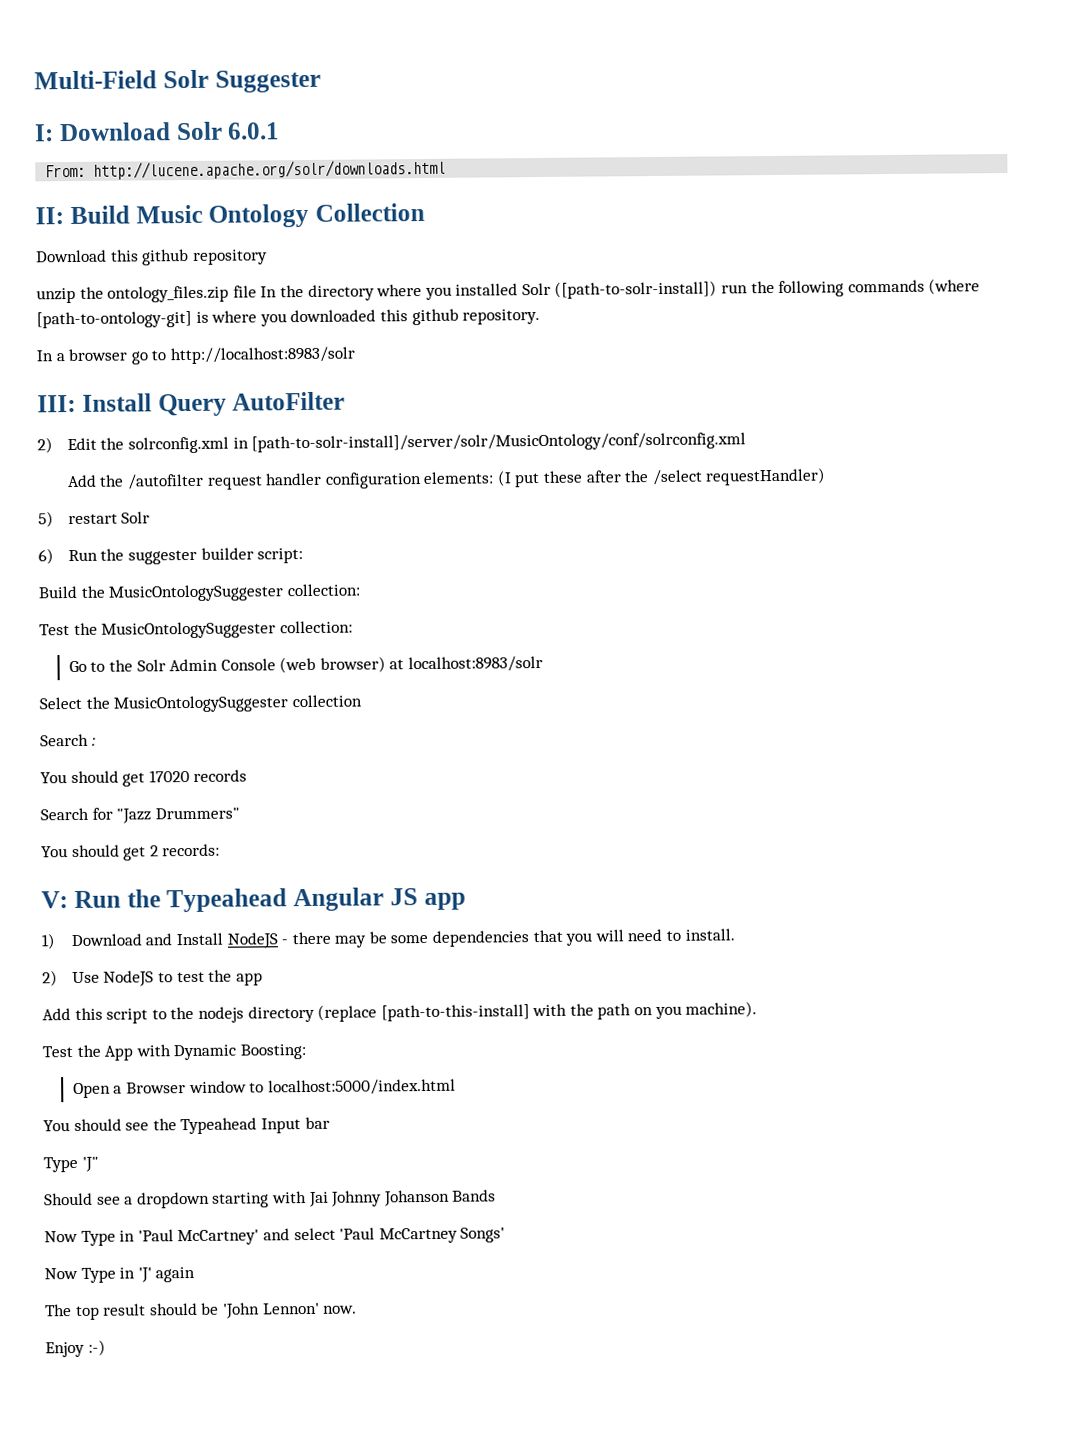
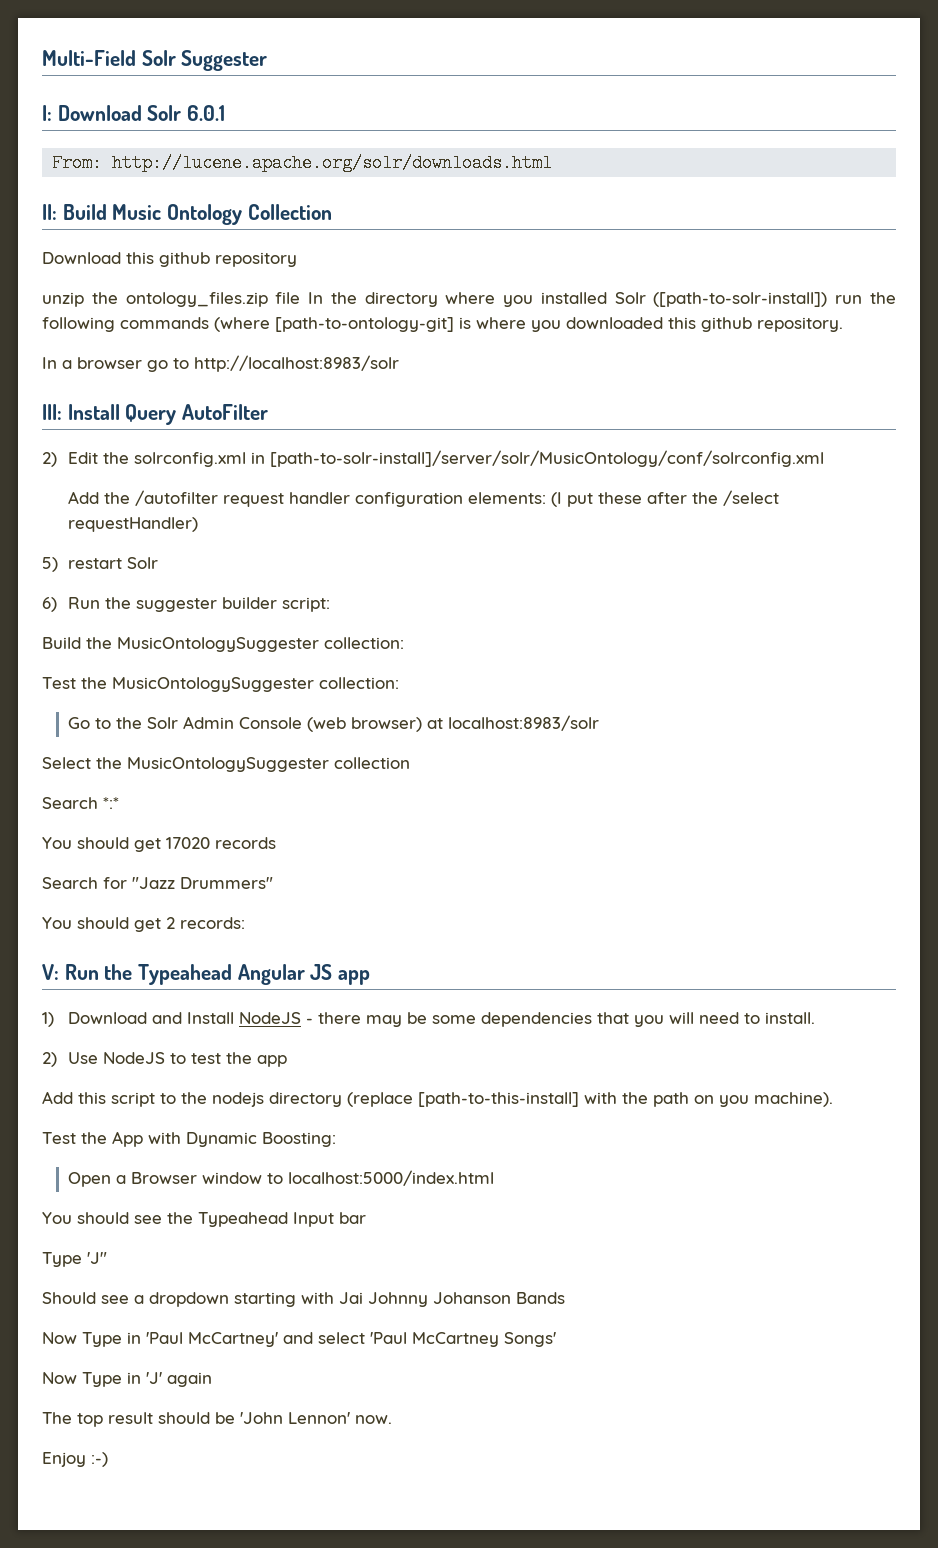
[91,737,96,746] : -> [103,797,119,809] *:*

